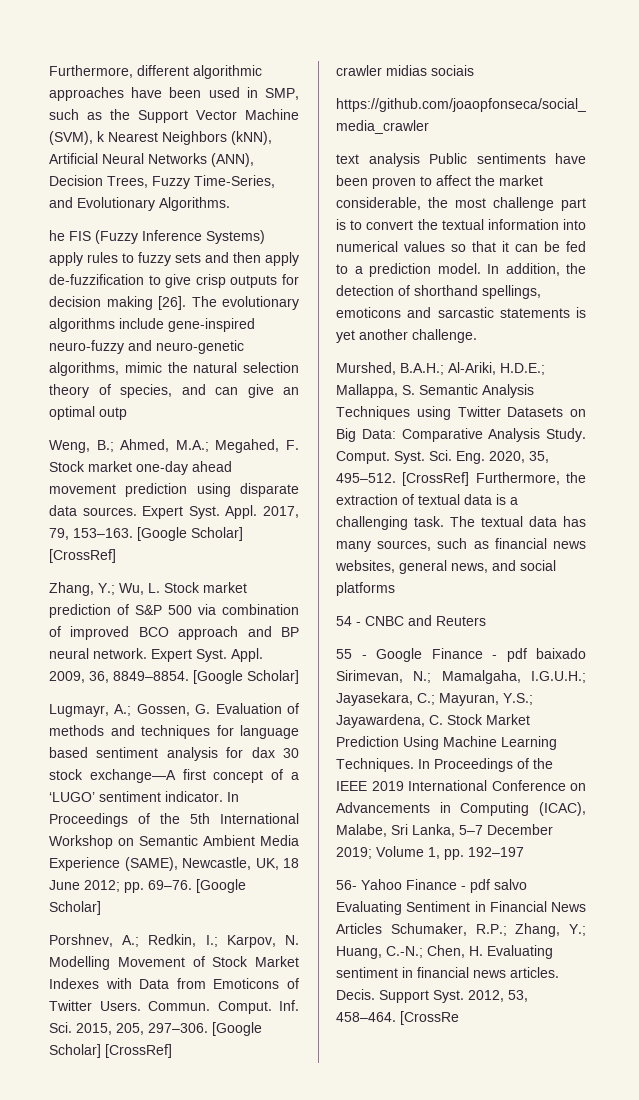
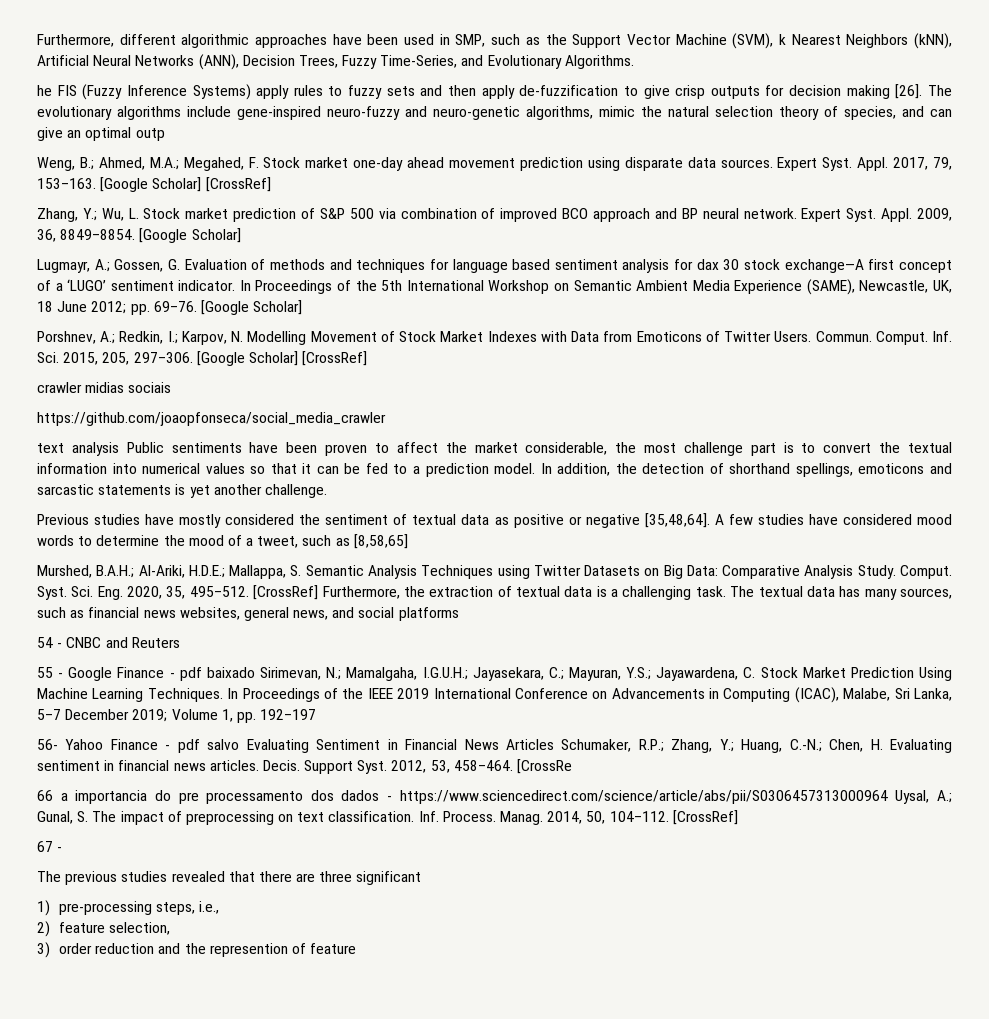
(477, 336) none -> [37,513,952,528] [37,534,408,549] // Previous studies have mostly considered the sentiment of textual data as positive or negative [35,48,64]. A few studies have considered mood words to determine the mood of a tweet, such as [8,58,65]
(459, 1018) none -> [37,790,952,804] [37,810,738,825] [37,841,63,852] [37,871,422,885] [37,900,220,916] [37,921,171,937] [37,942,357,958] // 66 a importancia do pre processamento dos dados - https://www.sciencedirect.com/science/article/abs/pii/S0306457313000964 Uysal, A.; Gunal, S. The impact of preprocessing on text classification. Inf. Process. Manag. 2014, 50, 104–112. [CrossRef] // 67 - // The previous studies revealed that there are three significant // 1) pre-processing steps, i.e., // 2) feature selection, // 3) order reduction and the represention of feature

